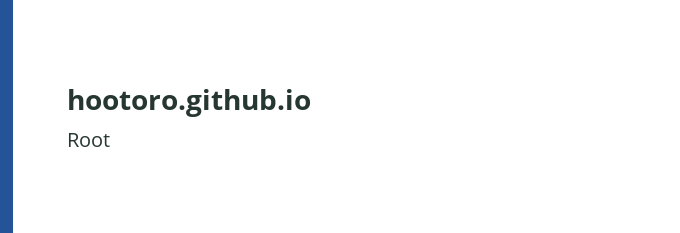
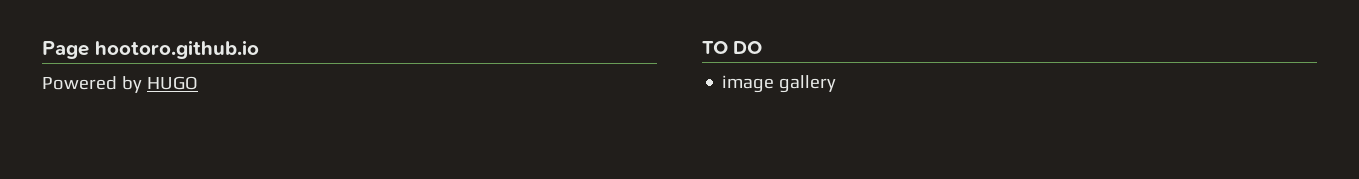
(67, 103) none -> [42,41,89,59] Page
[67,133,110,147] Root -> [42,76,198,93] [702,41,763,54] [722,75,837,93] Powered by HUGO // TO DO // image gallery

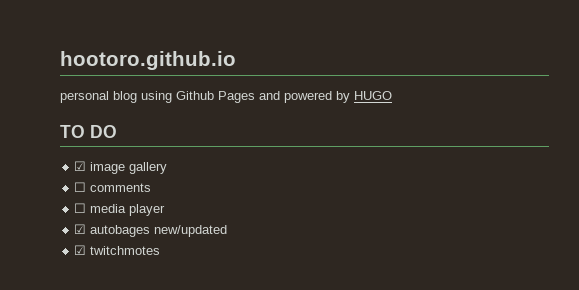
[42,41,89,59] Page -> (60, 60) none
[42,76,117,90] Powered -> [60,91,332,103] personal blog using Github Pages and powered
(763, 47) none -> [74,161,87,171] ☑
(837, 84) none -> [74,182,152,192] [74,203,166,216] [74,224,228,237] [74,245,161,255] // ☐ comments // ☐ media player // ☑ autobages new/updated // ☑ twitchmotes

